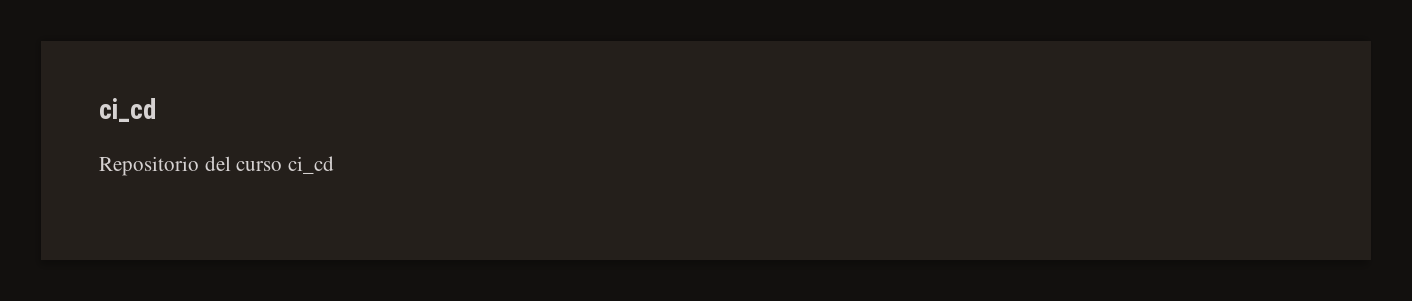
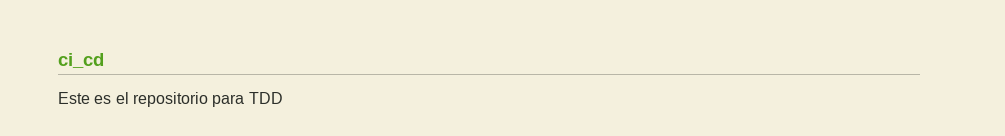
[99,156,335,176] Repositorio del curso ci_cd -> [58,92,283,107] Este es el repositorio para TDD

